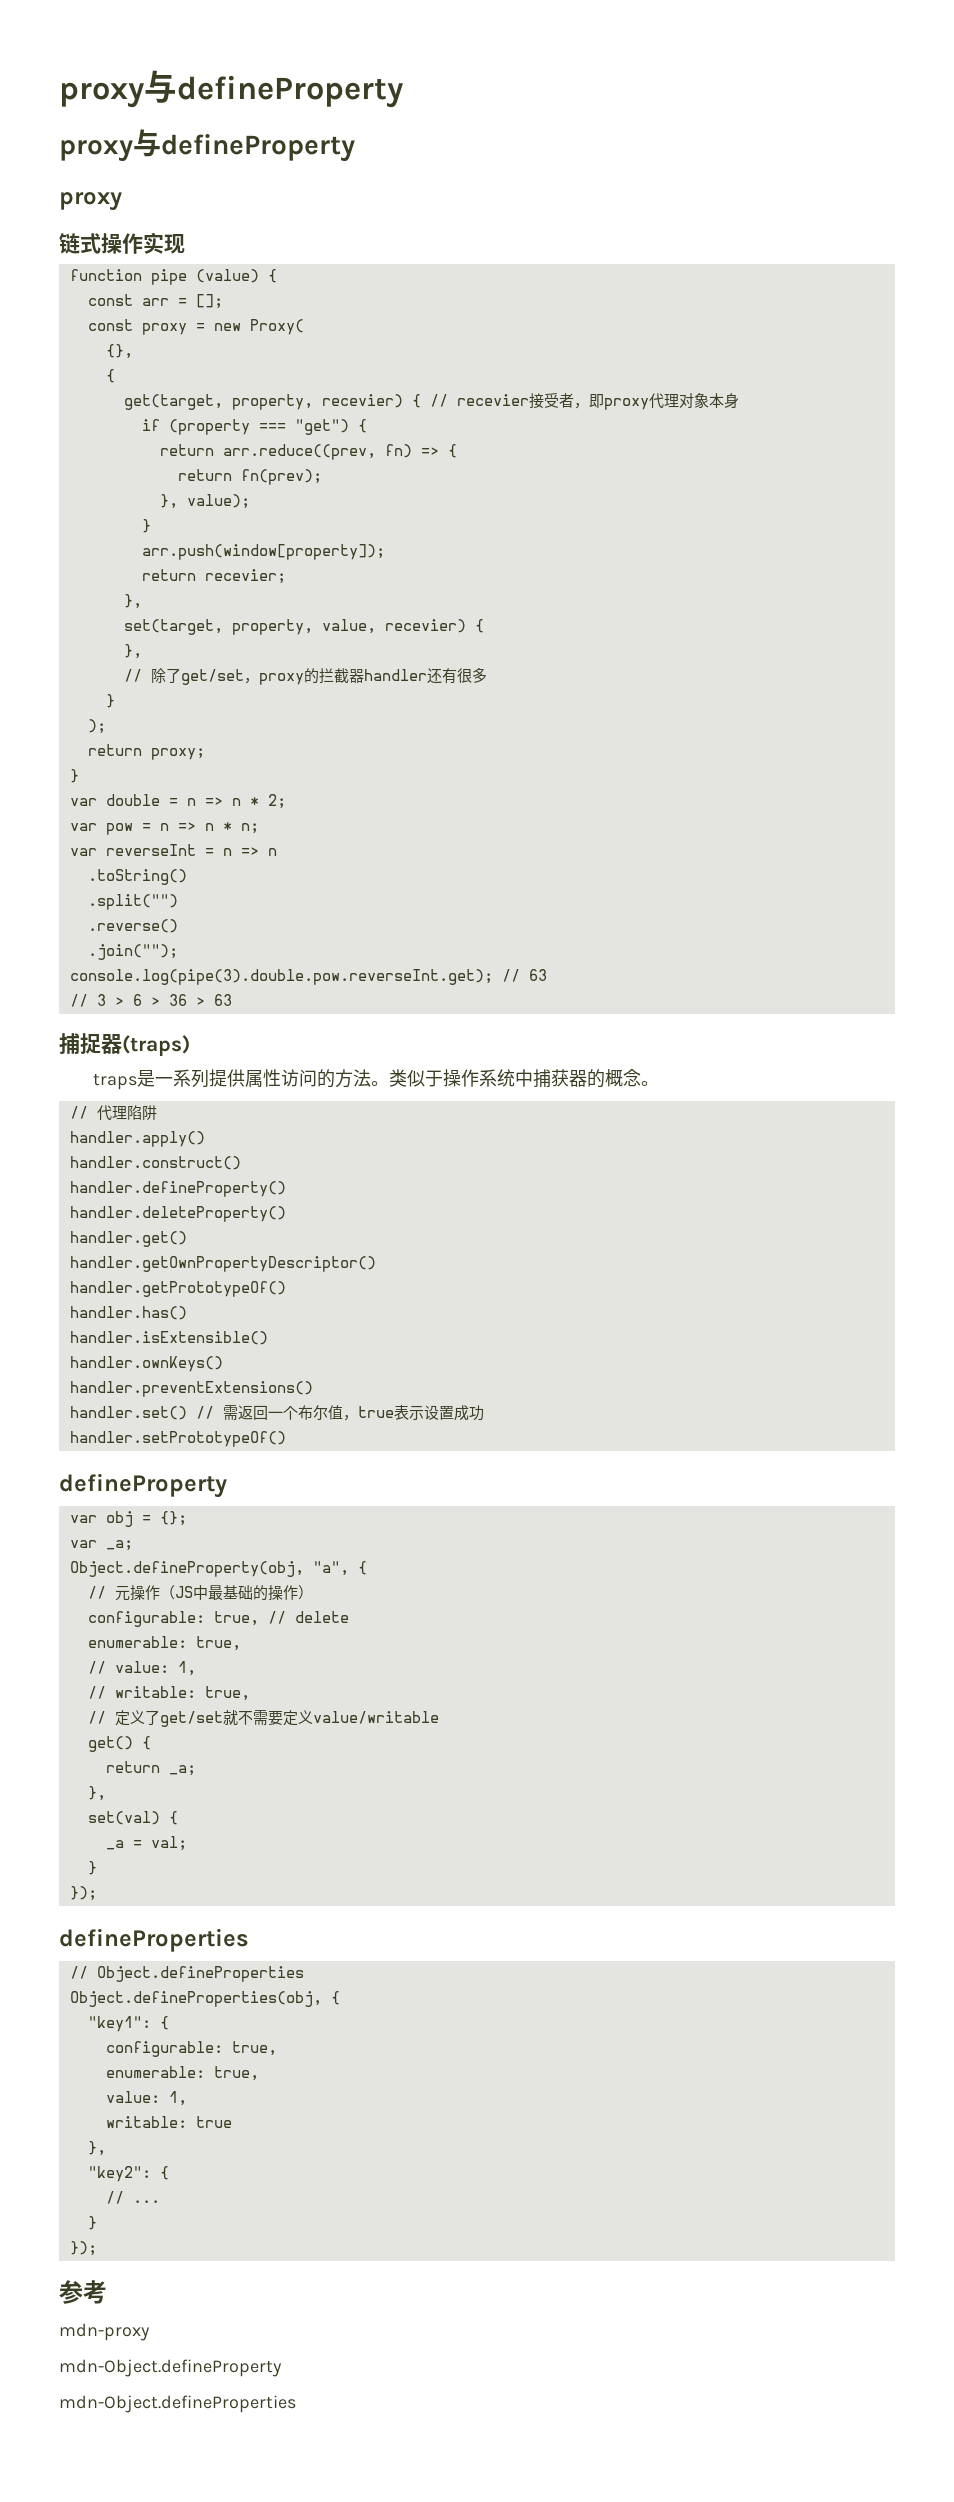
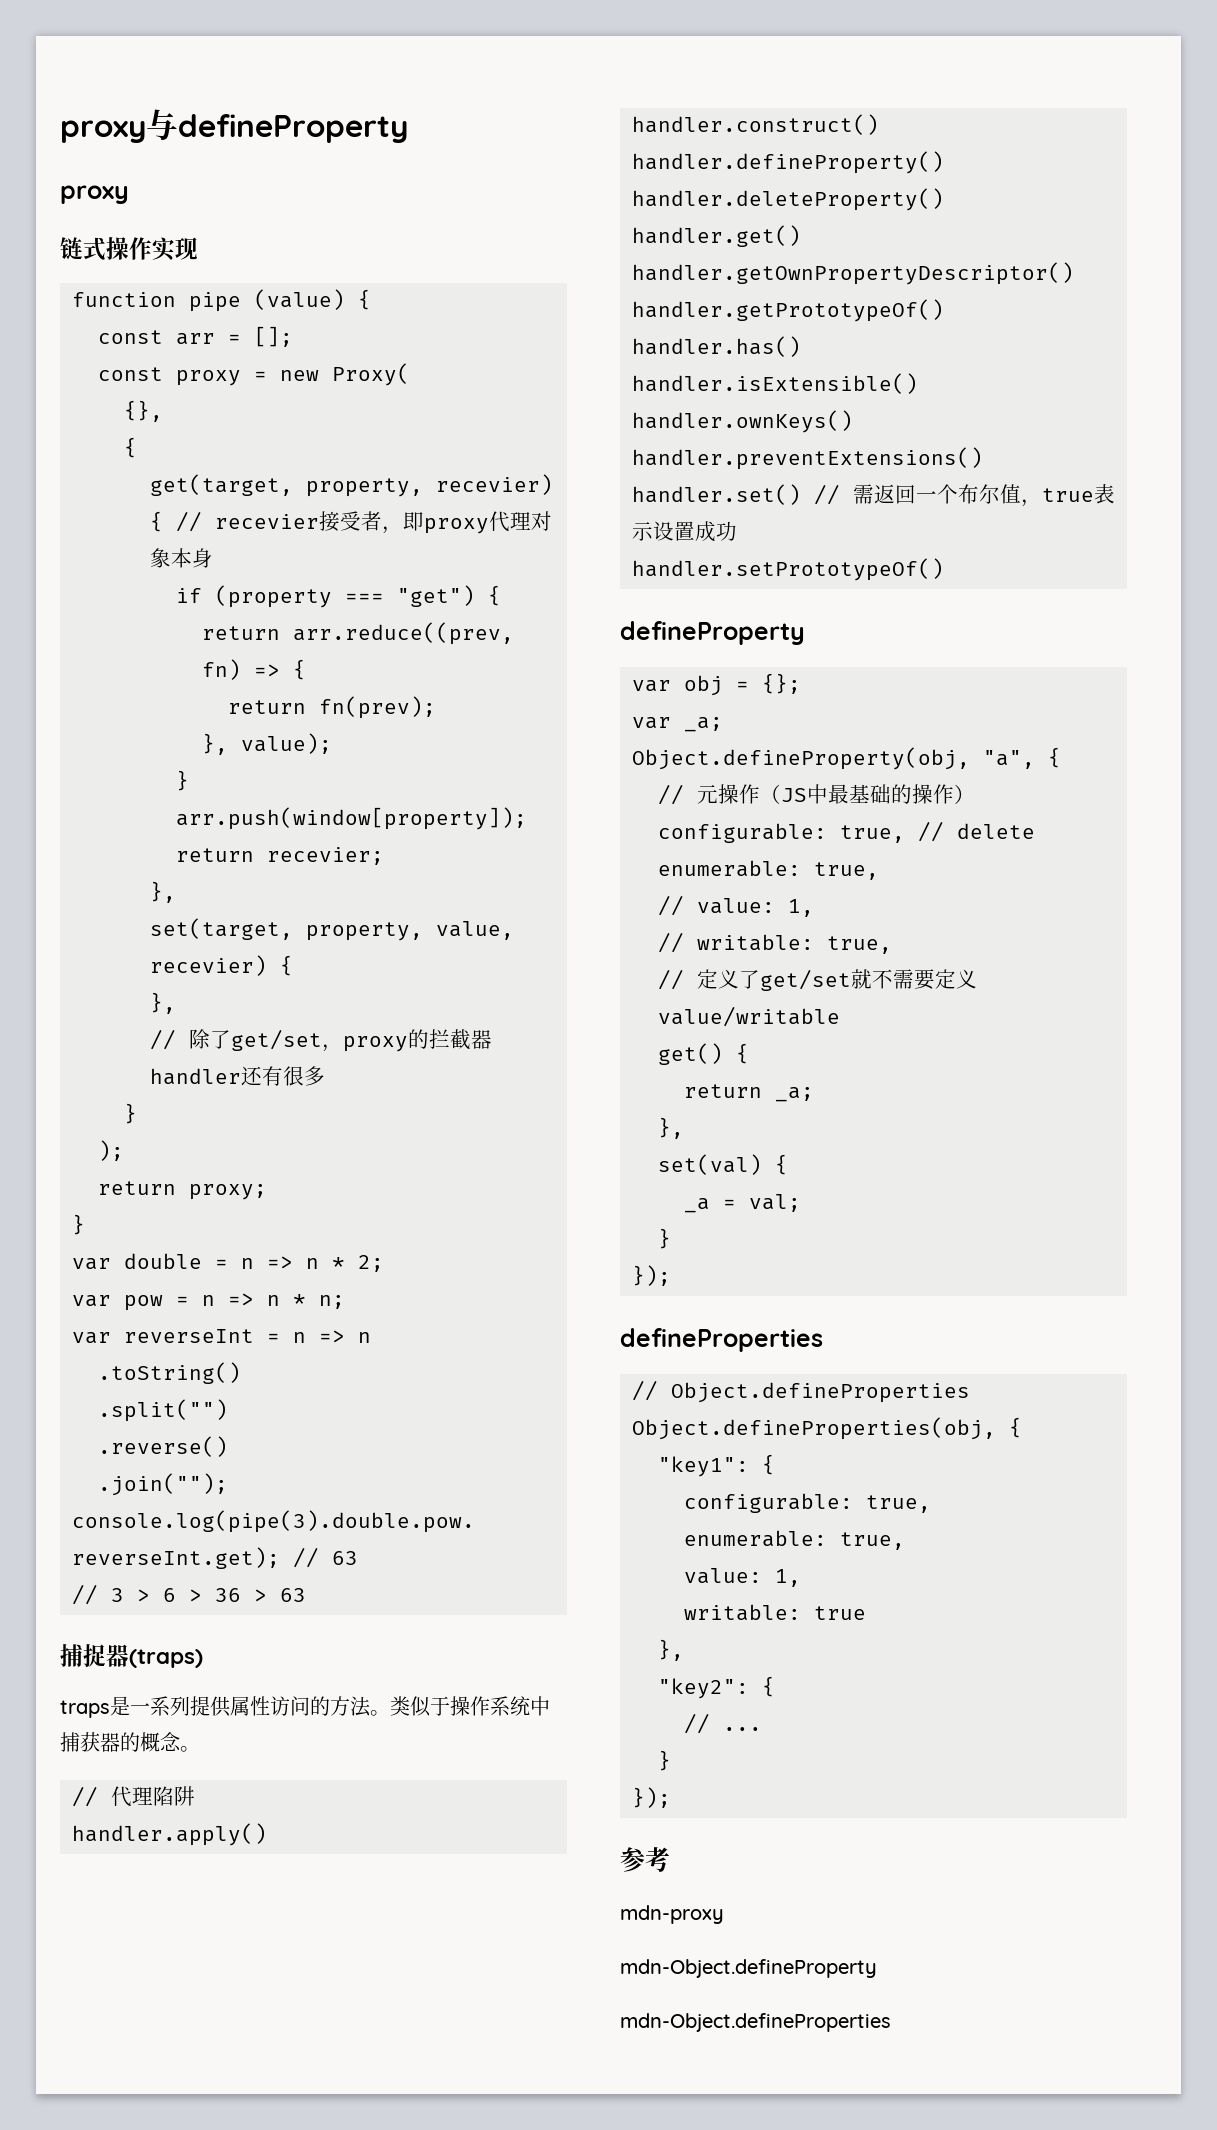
[59,70,403,108] [59,129,355,162] proxy与defineProperty // proxy与defineProperty -> [60,109,408,143] proxy与defineProperty

